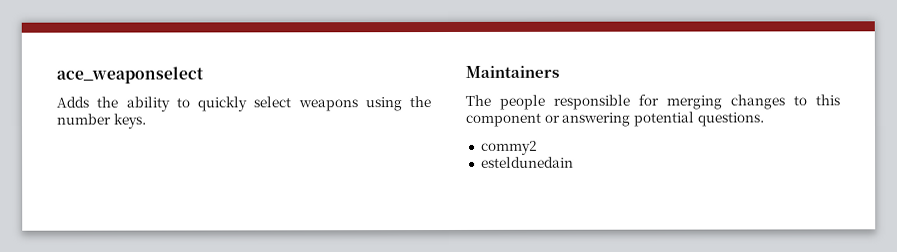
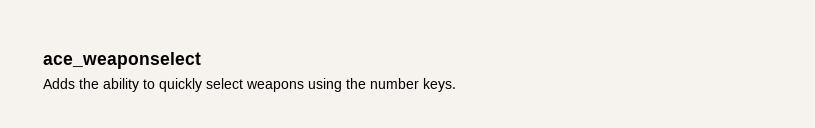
[465,65,559,78] [465,94,840,110] [465,111,765,127] [480,140,538,155] [480,156,574,168] // Maintainers // The people responsible for merging changes to this component or answering potential questions. // commy2 // esteldunedain -> (456, 85) none

